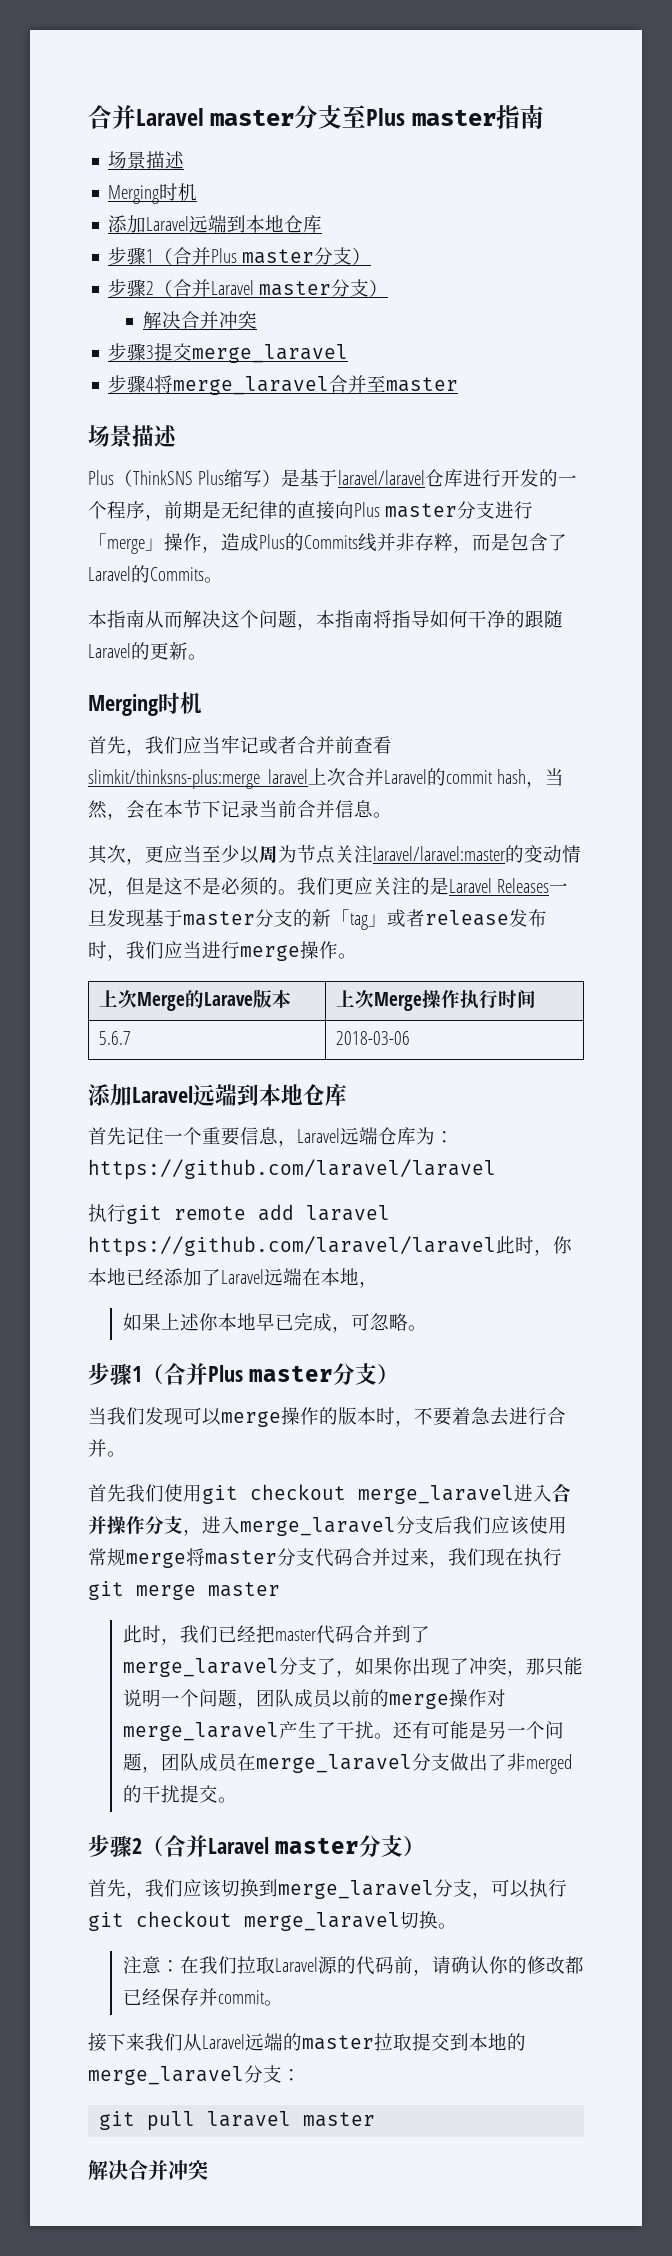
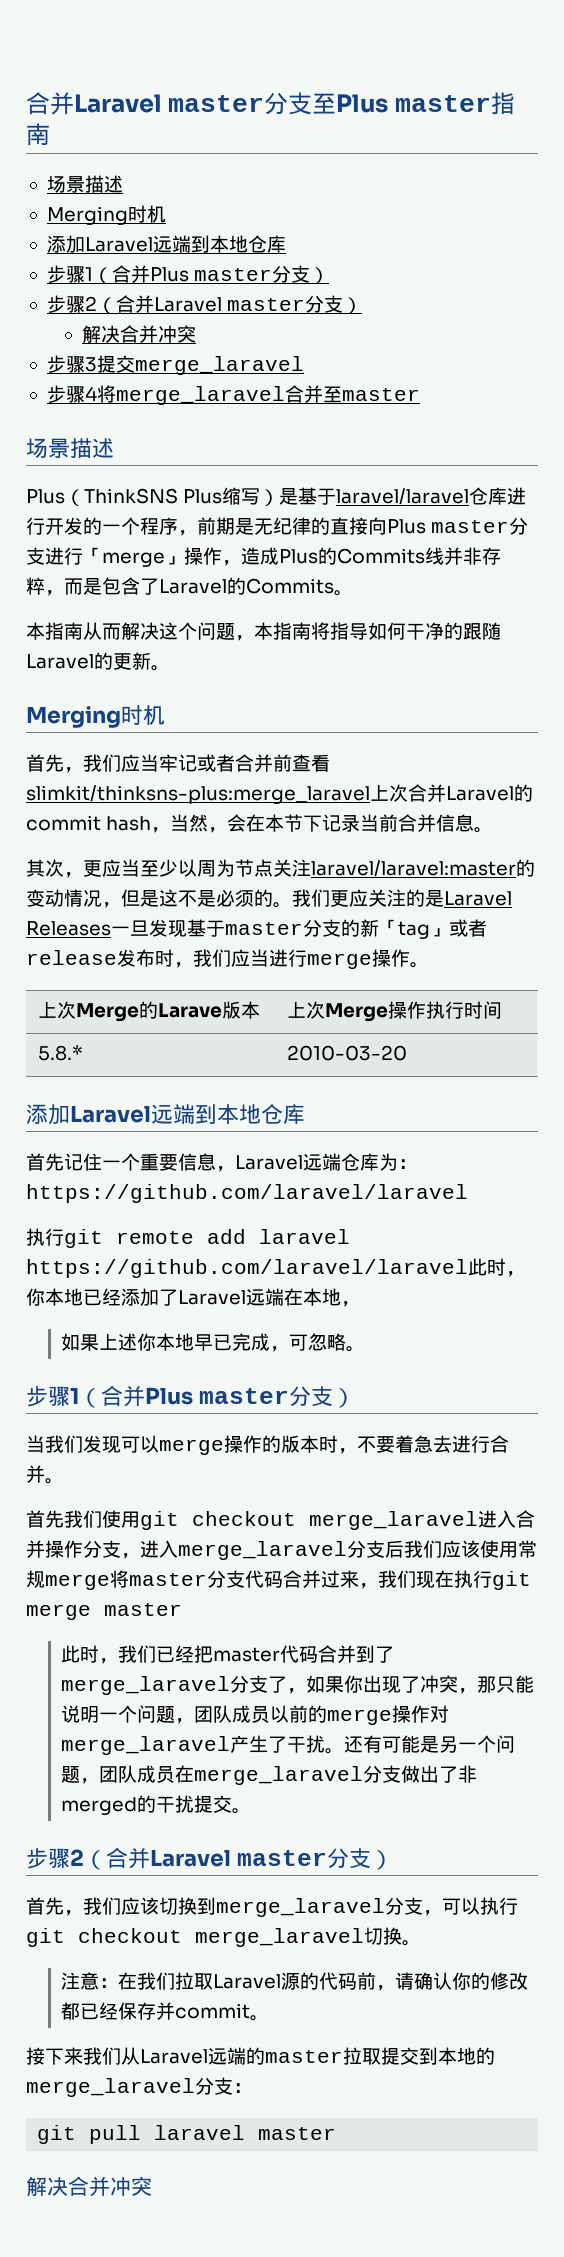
[98,1031,131,1045] [335,1031,410,1045] 5.6.7 | 2018-03-06 -> [38,1045,84,1061] [287,1045,408,1061] 5.8.* | 2010-03-20

